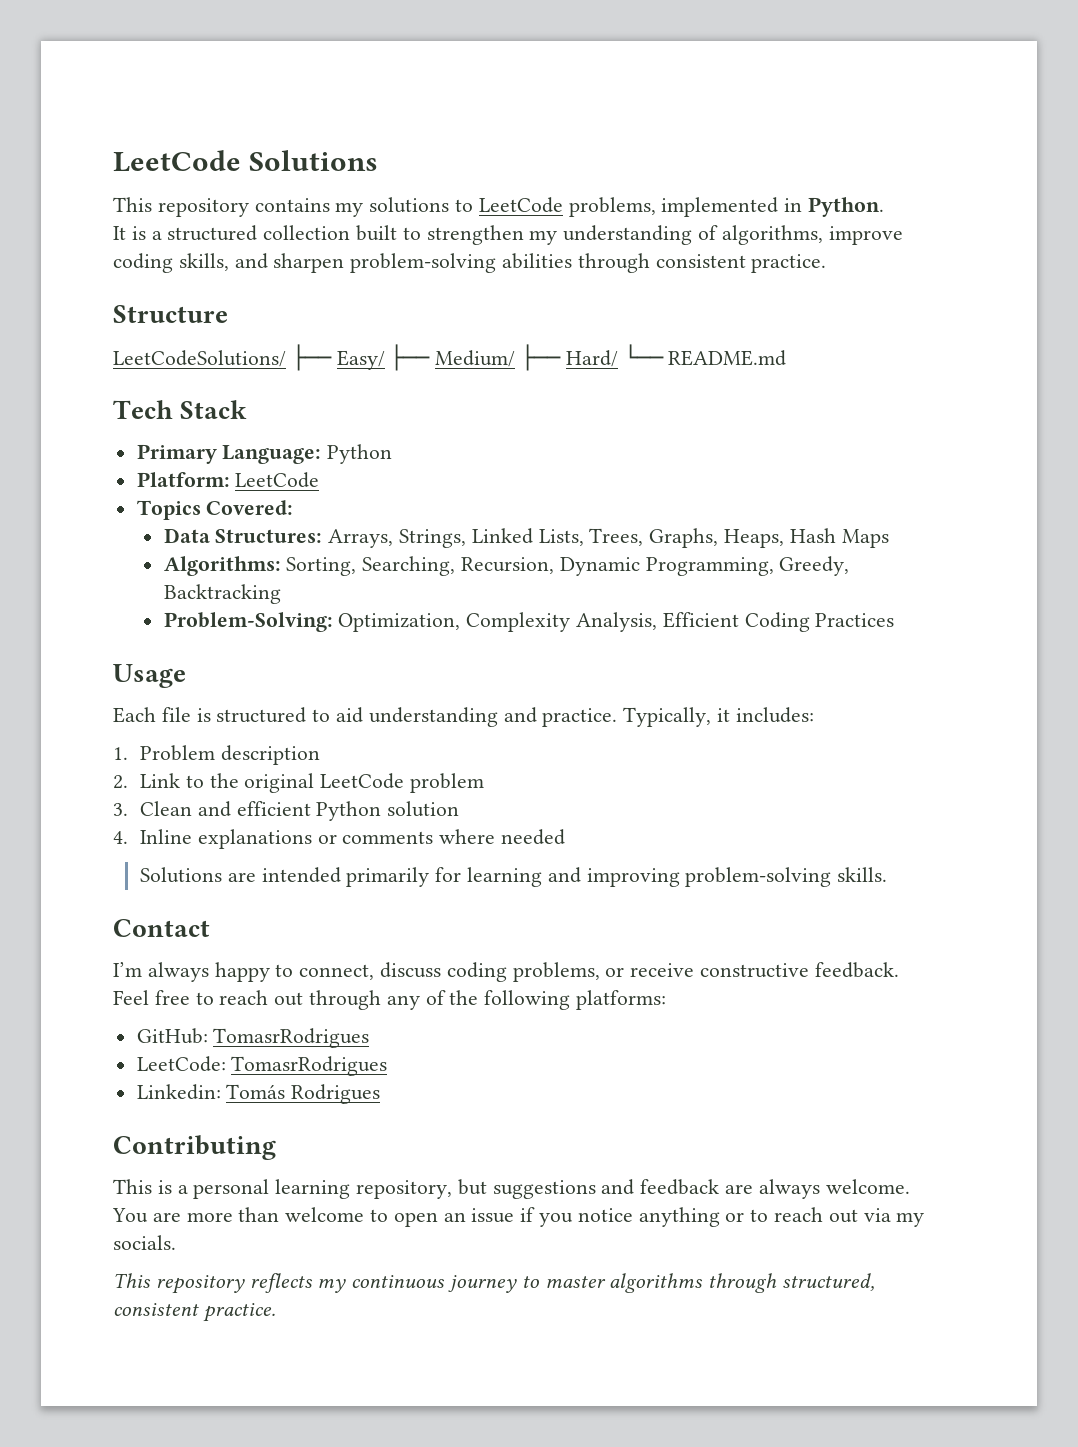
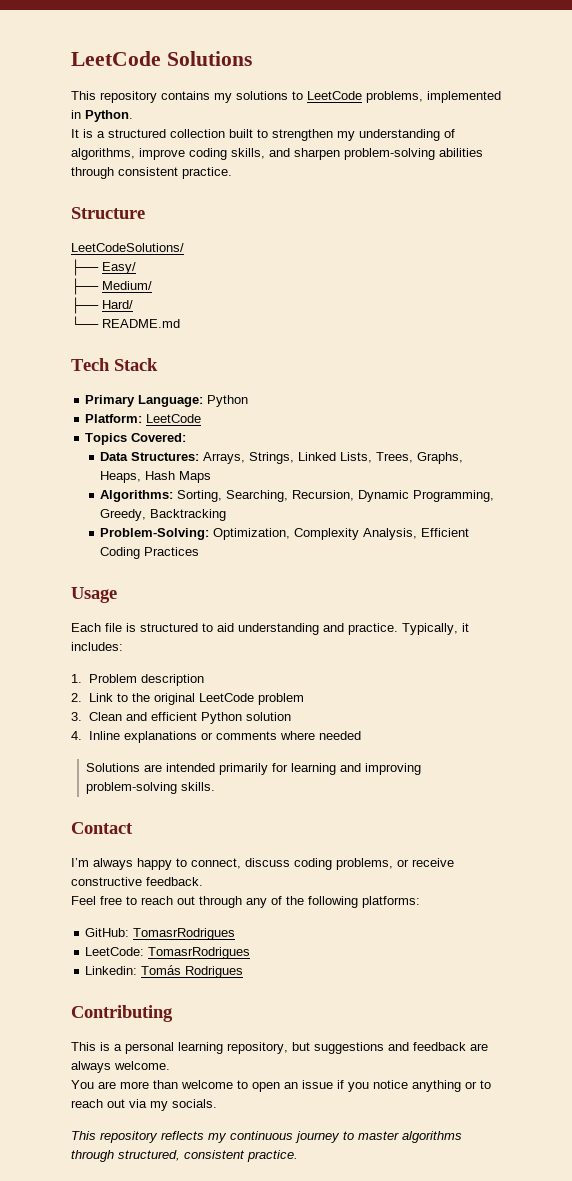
(286, 358) none -> (184, 247) //
(385, 360) none -> (136, 268) //
(516, 358) none -> (152, 285) //
(618, 358) none -> (133, 304) //

